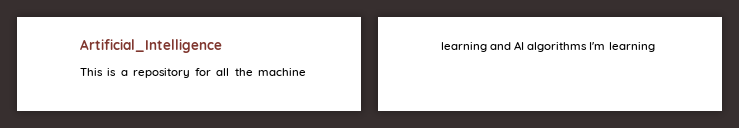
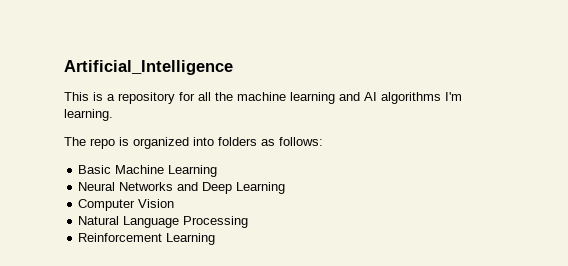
[608,42,655,52] learning -> [64,109,113,121] [64,137,323,149] [78,165,218,177] [78,182,286,194] [78,199,175,211] [78,216,249,228] [78,233,216,245] learning. // The repo is organized into folders as follows: // Basic Machine Learning // Neural Networks and Deep Learning // Computer Vision // Natural Language Processing // Reinforcement Learning

